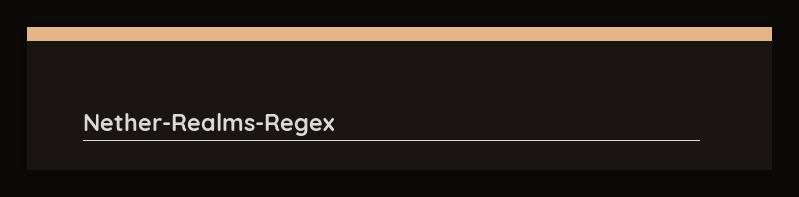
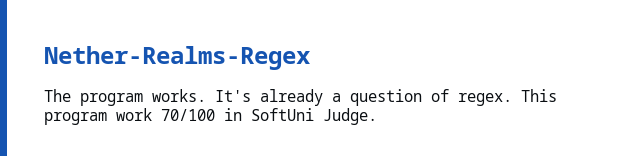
(335, 124) none -> [44,89,557,106] [44,108,377,125] // The program works. It's already a question of regex. This program work 70/100 in SoftUni Judge.

